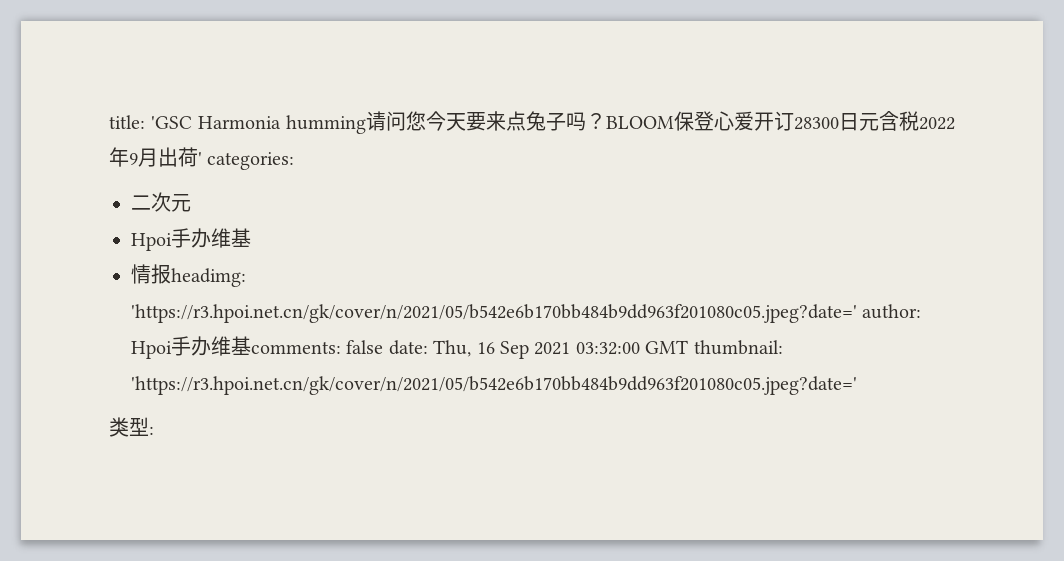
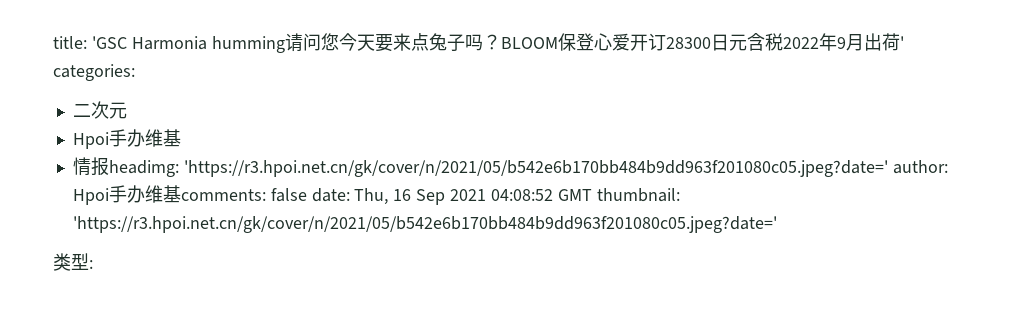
[575,342,640,355] 03:32:00 -> [490,189,553,201] 04:08:52

